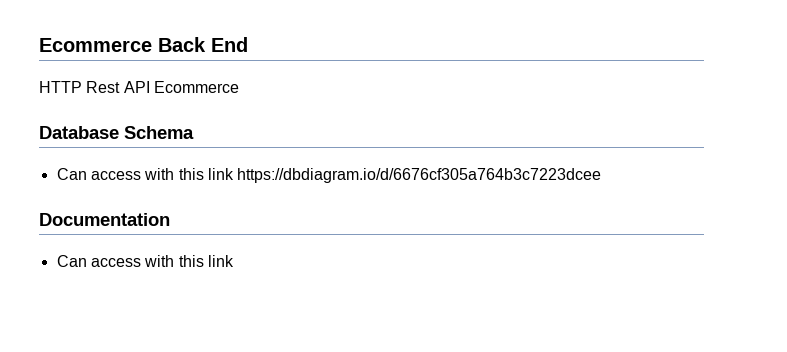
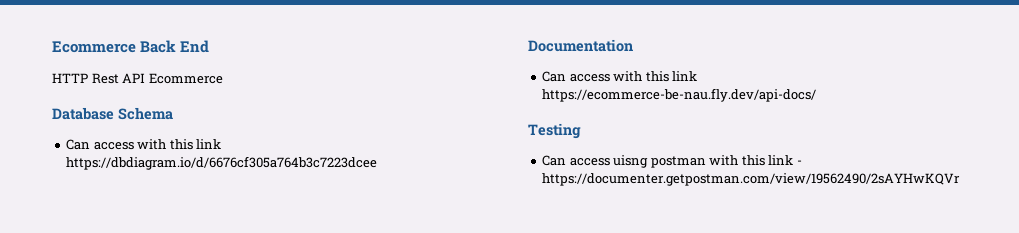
(234, 261) none -> [542,88,817,102] [528,123,581,139] [542,155,802,168] [542,173,961,186] https://ecommerce-be-nau.fly.dev/api-docs/ // Testing // Can access uisng postman with this link - https://documenter.getpostman.com/view/19562490/2sAYHwKQVr

